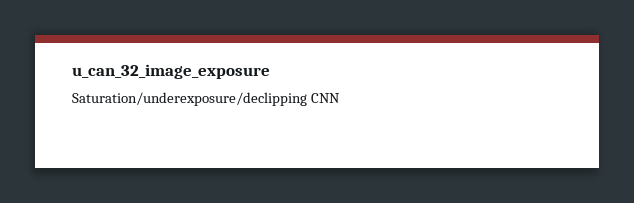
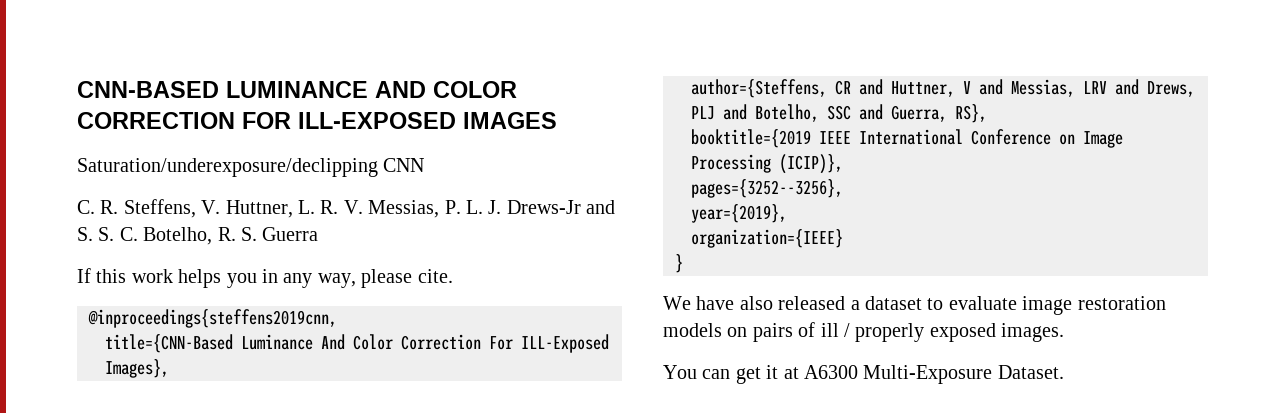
[72,64,270,79] [72,92,340,106] u_can_32_image_exposure // Saturation/underexposure/declipping CNN -> [77,81,517,98] [77,112,557,129] [77,158,425,177] [77,199,616,218] [77,227,319,245] [77,268,453,288] [88,309,337,328] [105,334,609,353] [105,359,169,378] [691,79,1195,98] [691,104,987,123] [691,129,1123,148] [691,154,843,174] [691,179,843,198] [691,204,787,223] [691,229,843,248] [675,254,683,273] [663,296,1166,315] [663,322,1065,342] [663,365,1064,384] CNN-BASED LUMINANCE AND COLOR CORRECTION FOR ILL-EXPOSED IMAGES // Saturation/underexposure/declipping CNN // C. R. Steffens, V. Huttner, L. R. V. Messias, P. L. J. Drews-Jr and S. S. C. Botelho, R. S. Guerra // If this work helps you in any way, please cite. // @inproceedings{steffens2019cnn, // title={CNN-Based Luminance And Color Correction For ILL-Exposed Images}, // author={Steffens, CR and Huttner, V and Messias, LRV and Drews, PLJ and Botelho, SSC and Guerra, RS}, // booktitle={2019 IEEE International Conference on Image Processing (ICIP)}, // pages={3252--3256}, // year={2019}, // organization={IEEE} // } // We have also released a dataset to evaluate image restoration models on pairs of ill / properly exposed images. // You can get it at A6300 Multi-Exposure Dataset.

